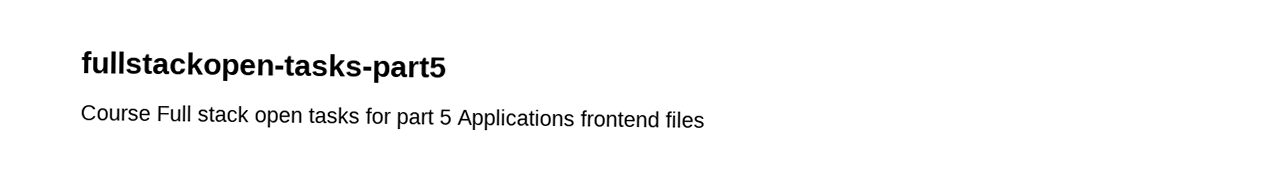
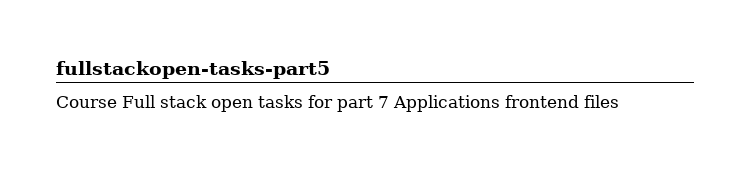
[439,109,452,125] 5 -> [378,96,389,108] 7

